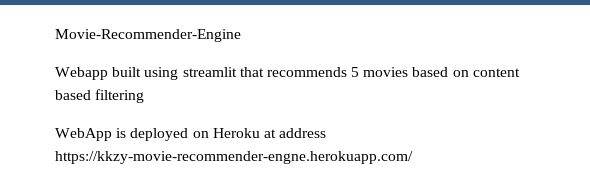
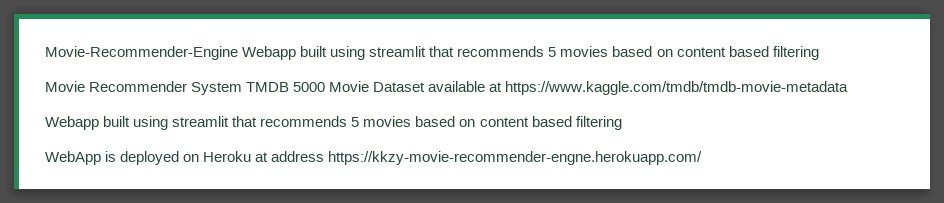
(241, 35) none -> [242,46,819,60] [45,81,849,95] Webapp built using streamlit that recommends 5 movies based on content based filtering // Movie Recommender System TMDB 5000 Movie Dataset available at https://www.kaggle.com/tmdb/tmdb-movie-metadata

